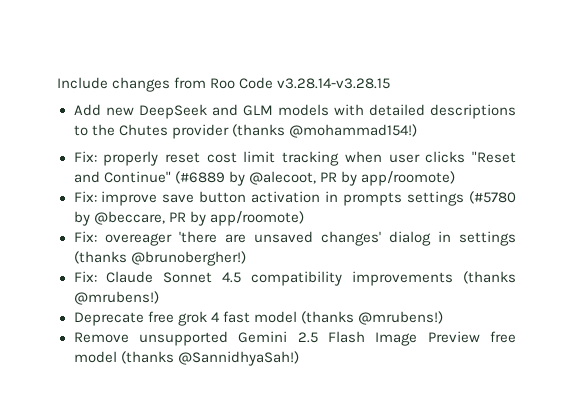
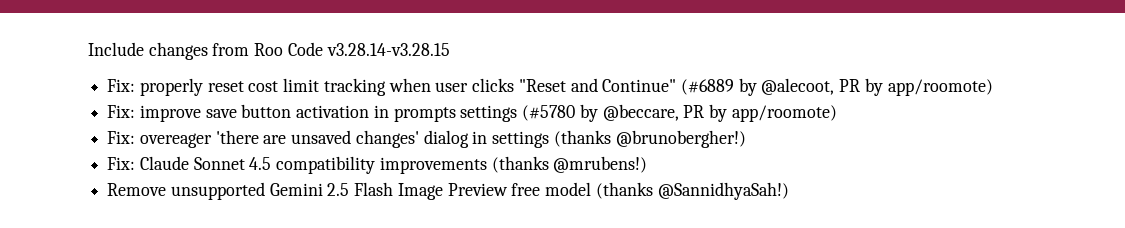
[73,104,516,119] [73,124,417,139] // Add new DeepSeek and GLM models with detailed descriptions to the Chutes provider (thanks @mohammad154!) -> (450, 49) none
[73,311,443,326] // Deprecate free grok 4 fast model (thanks @mrubens!) -> (648, 164) none

